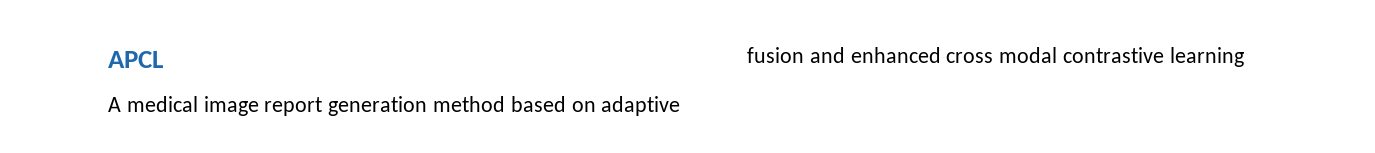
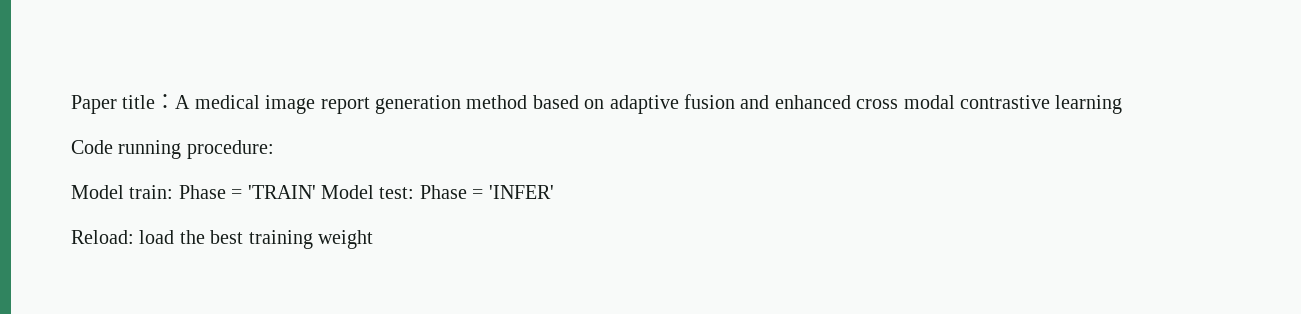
[108,51,163,68] APCL // -> [71,94,176,114] Paper title：
(1244, 57) none -> [71,140,274,159] [71,185,554,199] [71,230,373,249] // Code running procedure: // Model train: Phase = 'TRAIN' Model test: Phase = 'INFER' // Reload: load the best training weight

